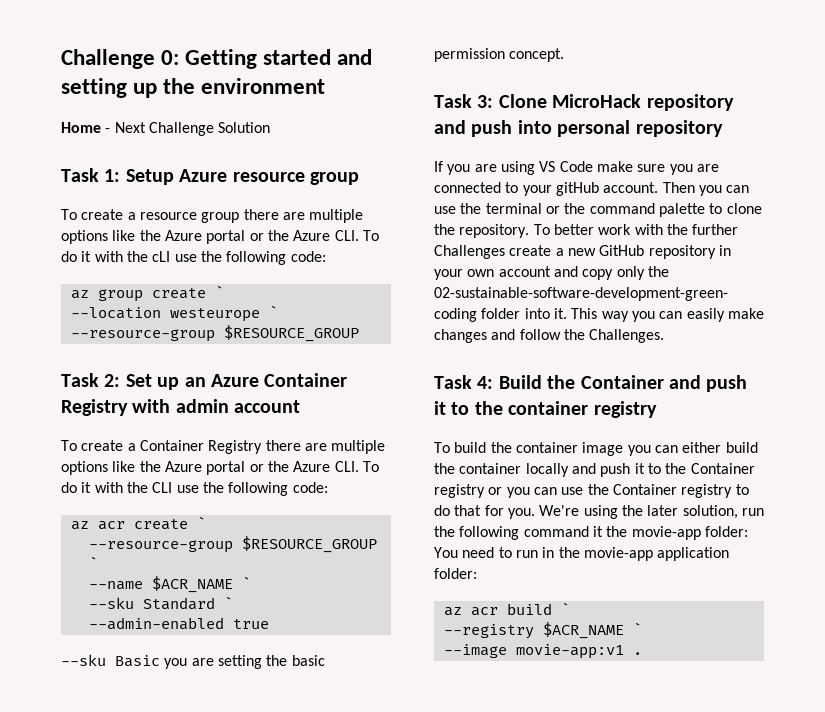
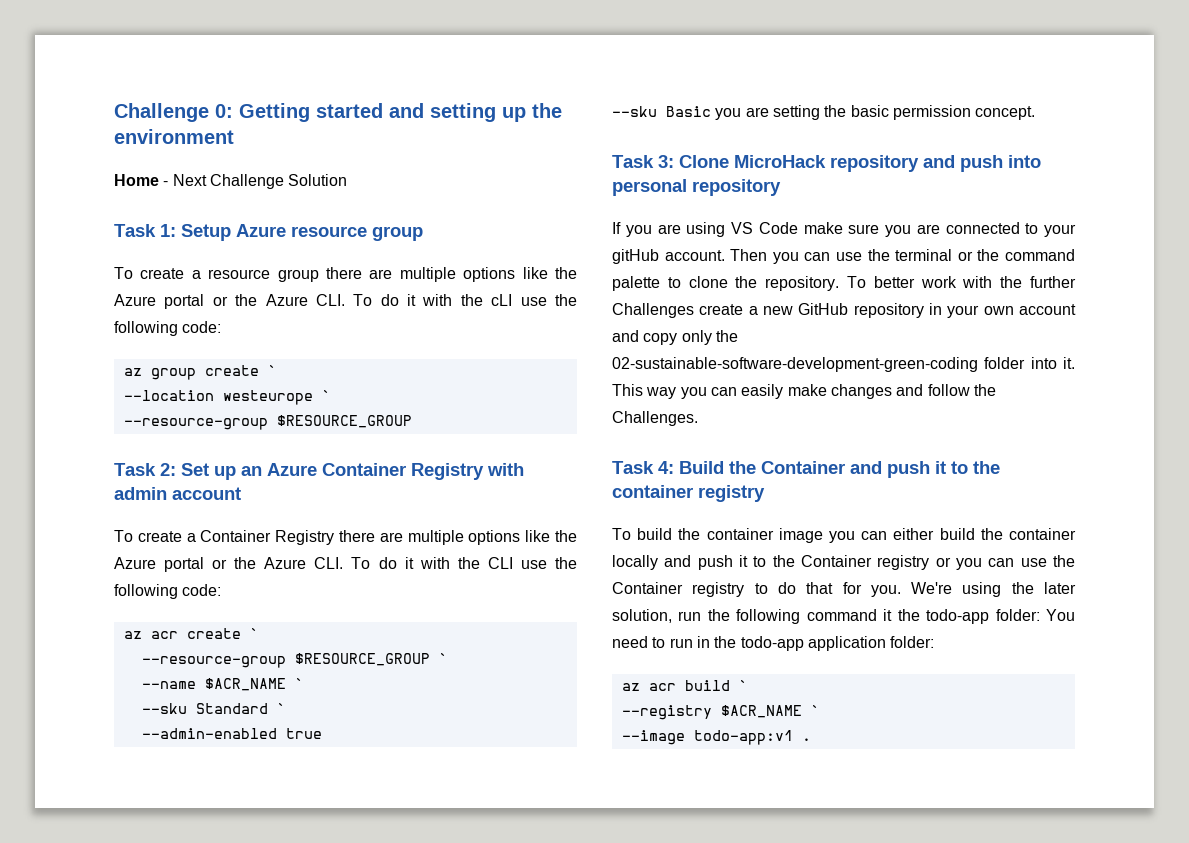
[631,526,701,540] movie-app -> [926,609,990,624] todo-app
[583,547,653,561] movie-app -> [740,636,804,651] todo-app
[515,644,624,659] movie-app:v1 -> [693,730,793,745] todo-app:v1

